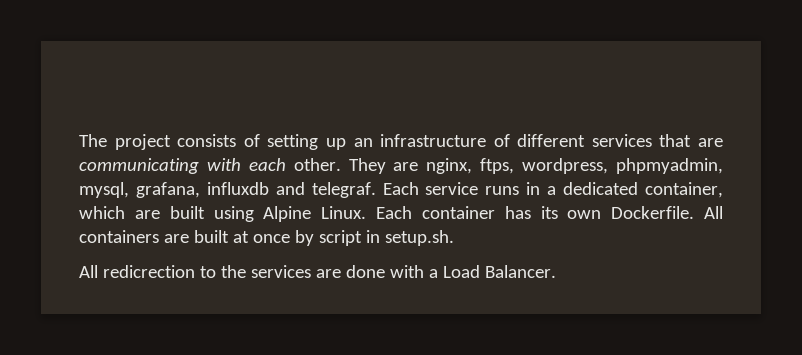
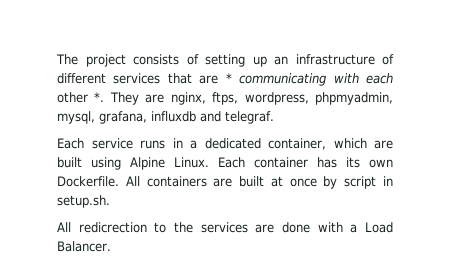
(723, 142) none -> [225,73,232,83] *
[293,158,341,171] other. -> [57,92,105,103] other *.
(376, 190) none -> (274, 117) //

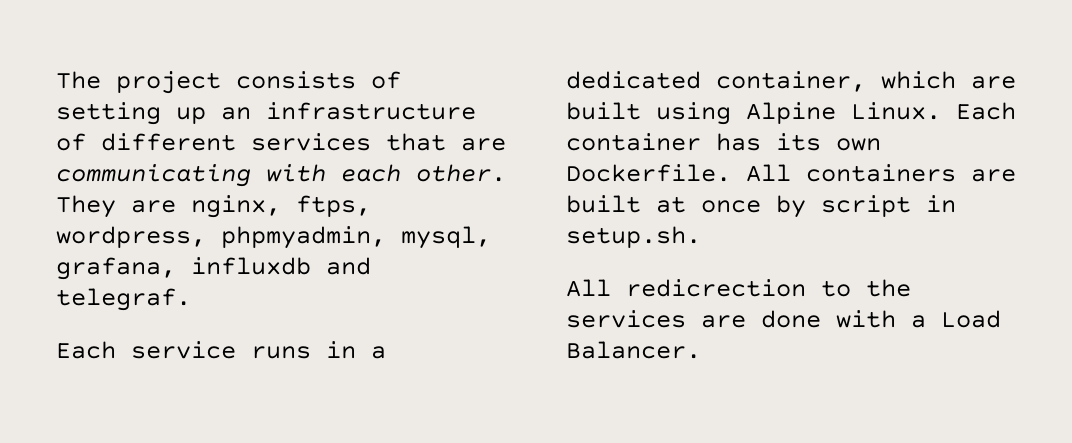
[225,73,232,83] * -> (506, 144) none
[57,92,105,103] other *. -> [416,164,506,182] other.

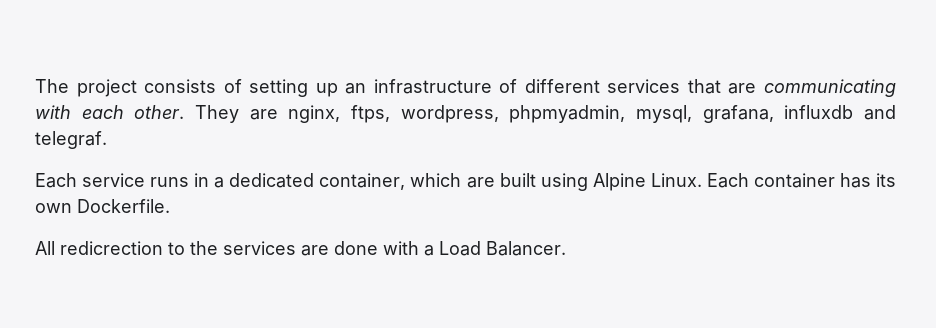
[746,164,1016,182] [566,195,956,218] [566,226,701,248] All containers are built at once by script in setup.sh. -> (170, 206) none

